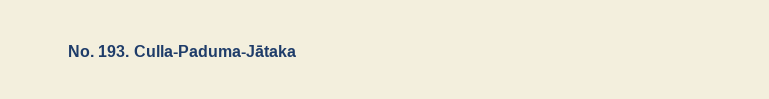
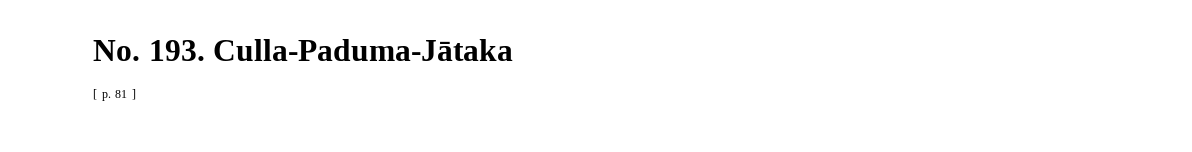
(296, 51) none -> [93,89,137,101] // [ p. 81 ]

